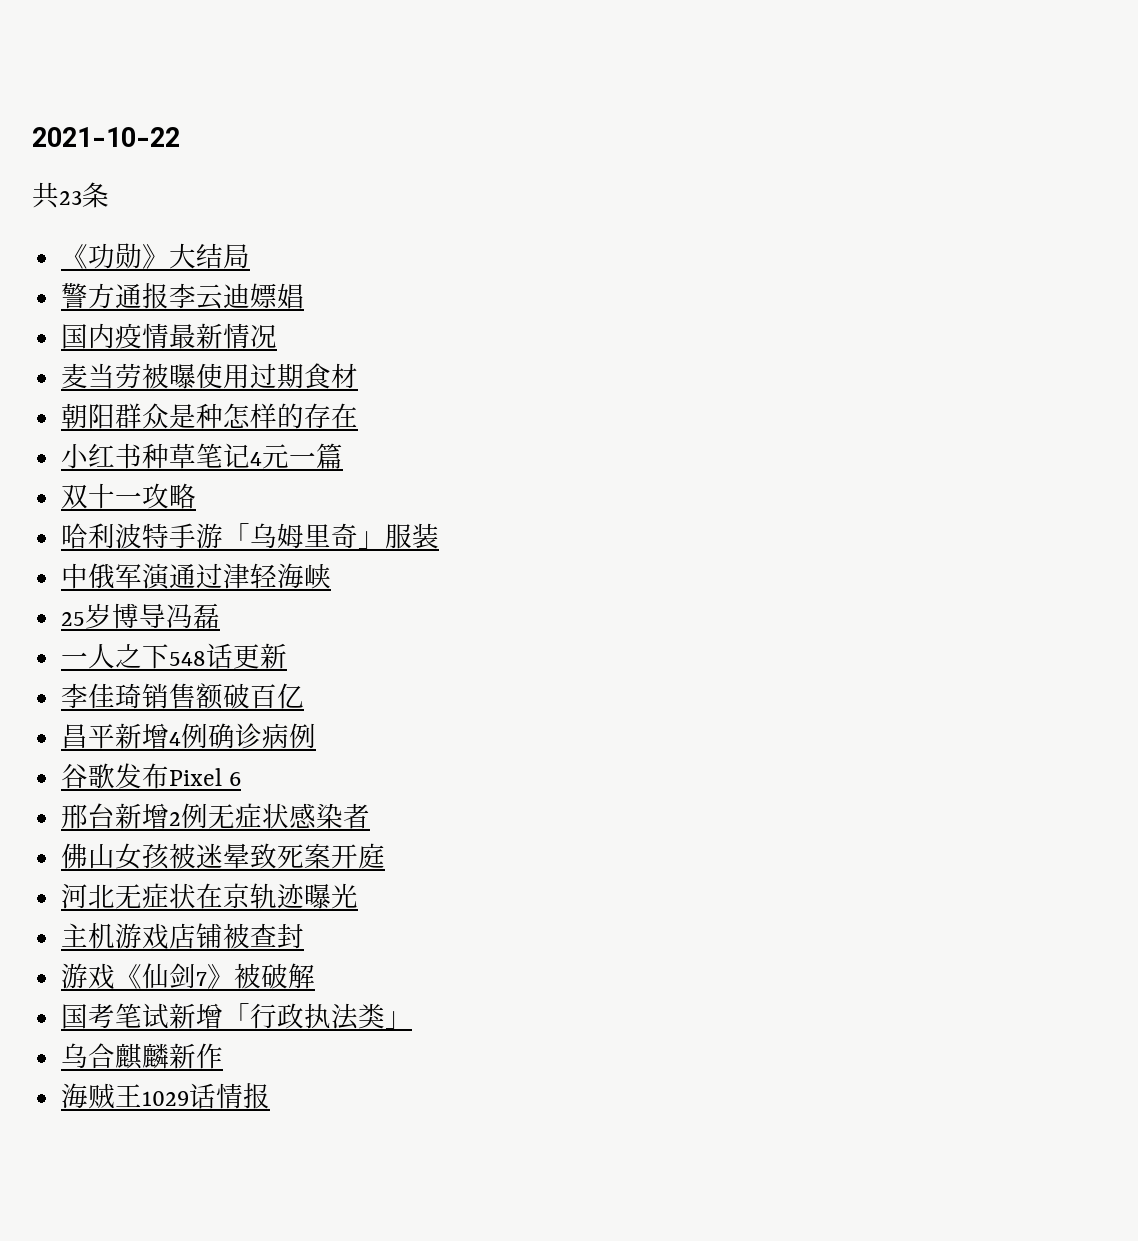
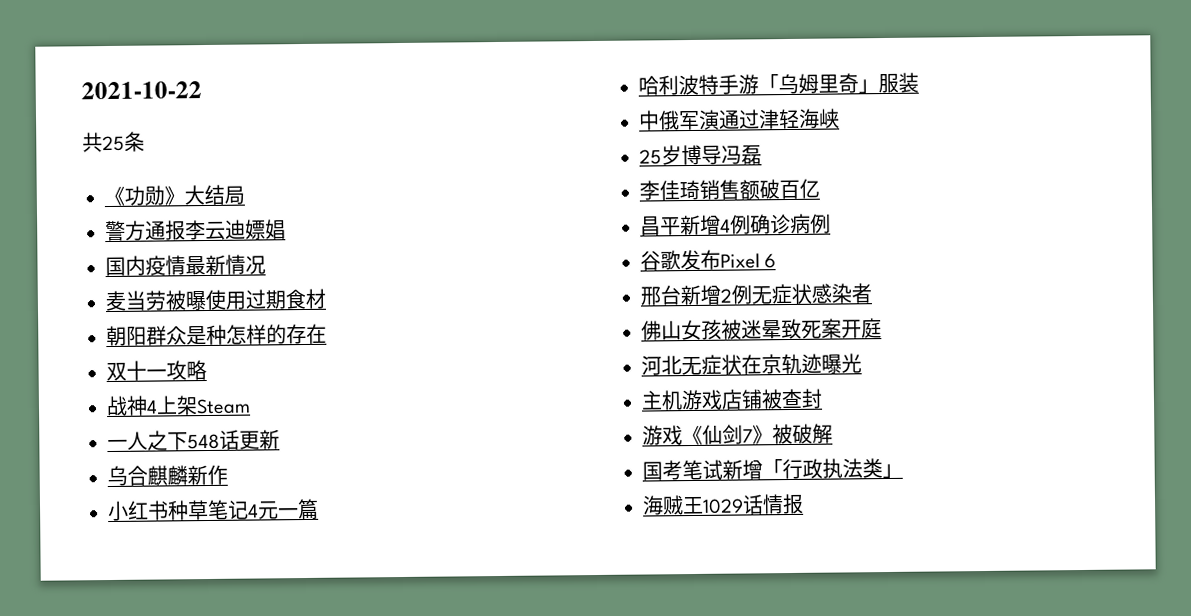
[59,191,82,205] 23 -> [102,135,125,152] 25
(359, 416) none -> [106,360,207,382] [106,395,251,417] [107,429,280,451] [107,464,228,487] // 双十一攻略 // 战神4上架Steam // 一人之下548话更新 // 乌合麒麟新作
[61,483,197,509] // 双十一攻略 -> (319, 509) none
[61,643,288,669] // 一人之下548话更新 -> (762, 155) none
[61,1043,224,1070] // 乌合麒麟新作 -> (903, 471) none

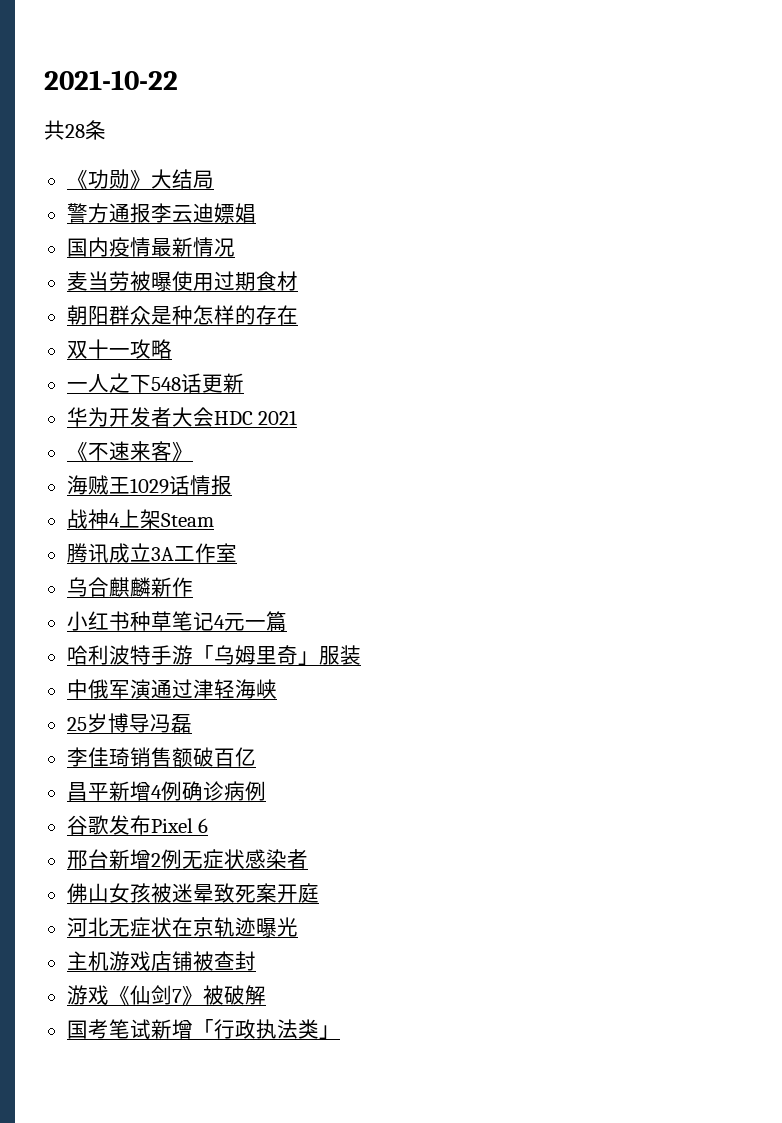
[102,135,125,152] 25 -> [65,124,85,138] 28
[106,395,251,417] // 战神4上架Steam -> (172, 349) none
(280, 439) none -> [66,407,298,427] [66,441,193,461] [66,475,232,496] [66,509,214,529] [66,543,237,563] // 华为开发者大会HDC 2021 // 《不速来客》 // 海贼王1029话情报 // 战神4上架Steam // 腾讯成立3A工作室
[642,493,804,517] // 海贼王1029话情报 -> (340, 1032) none

